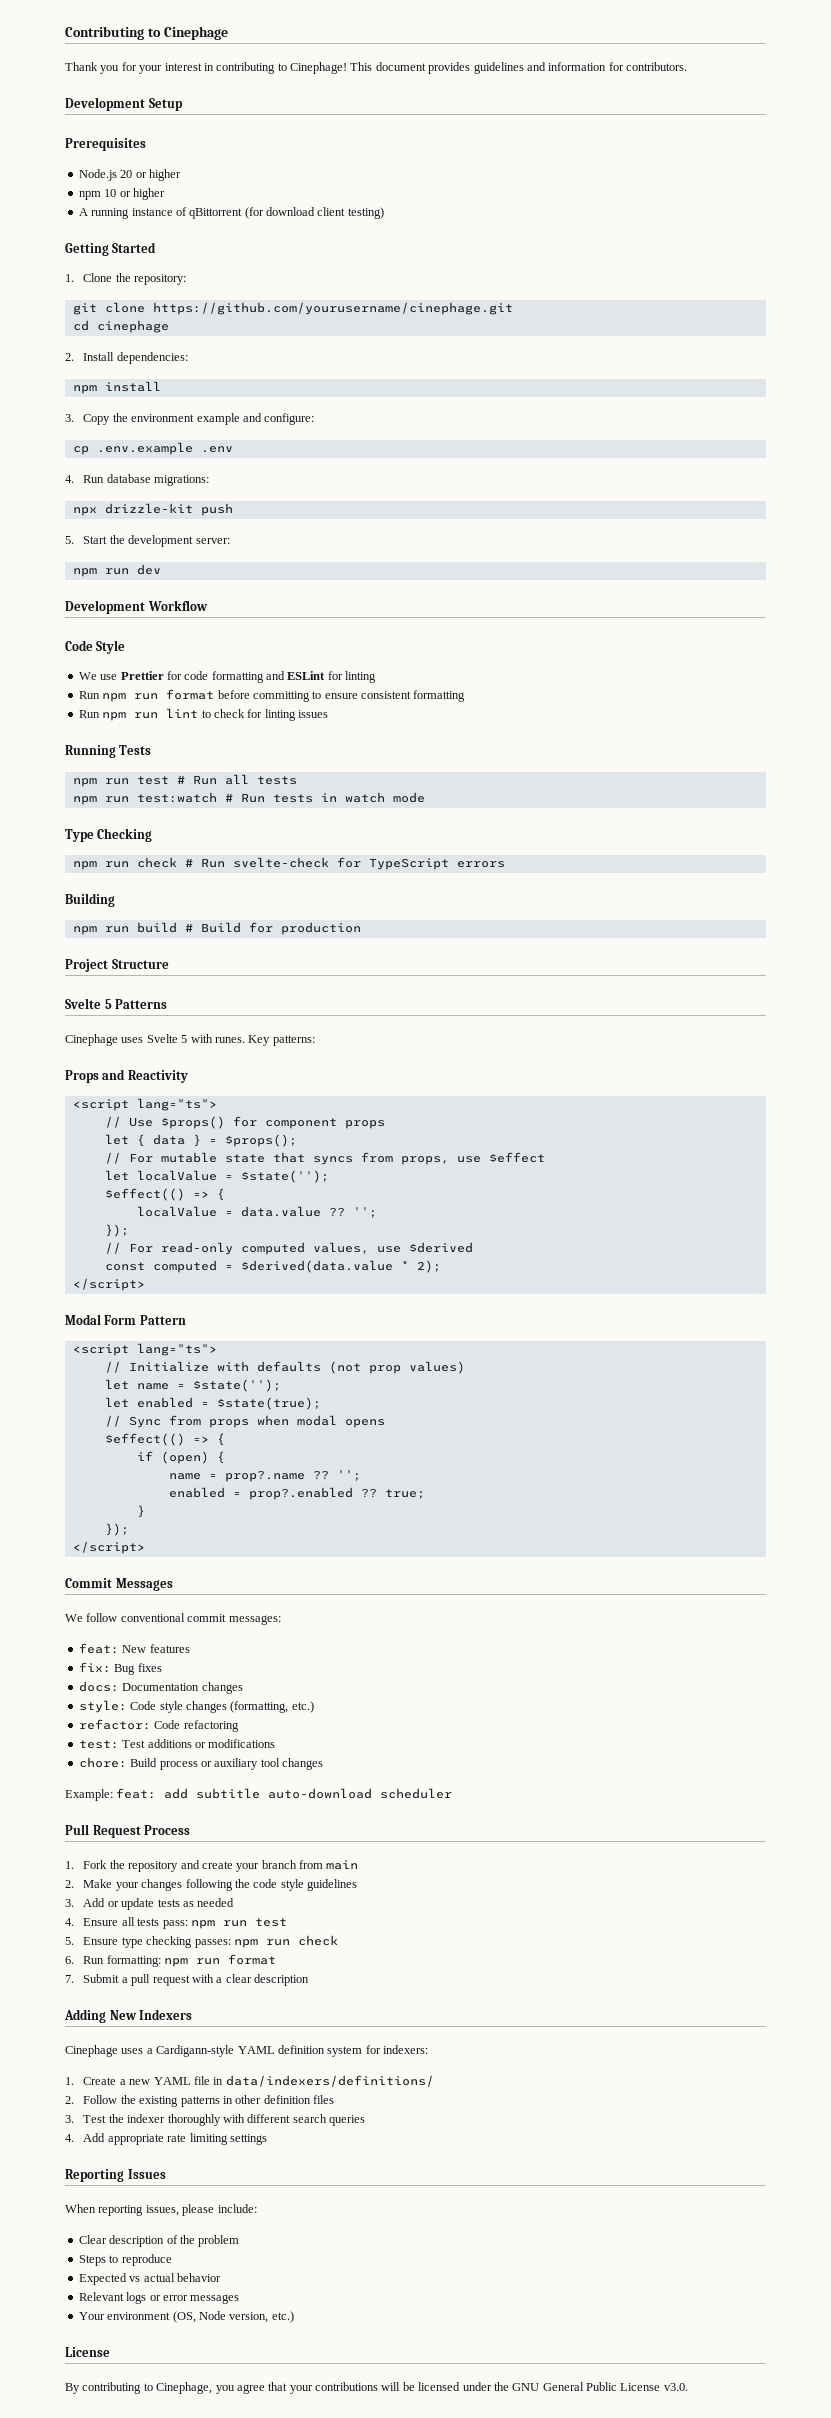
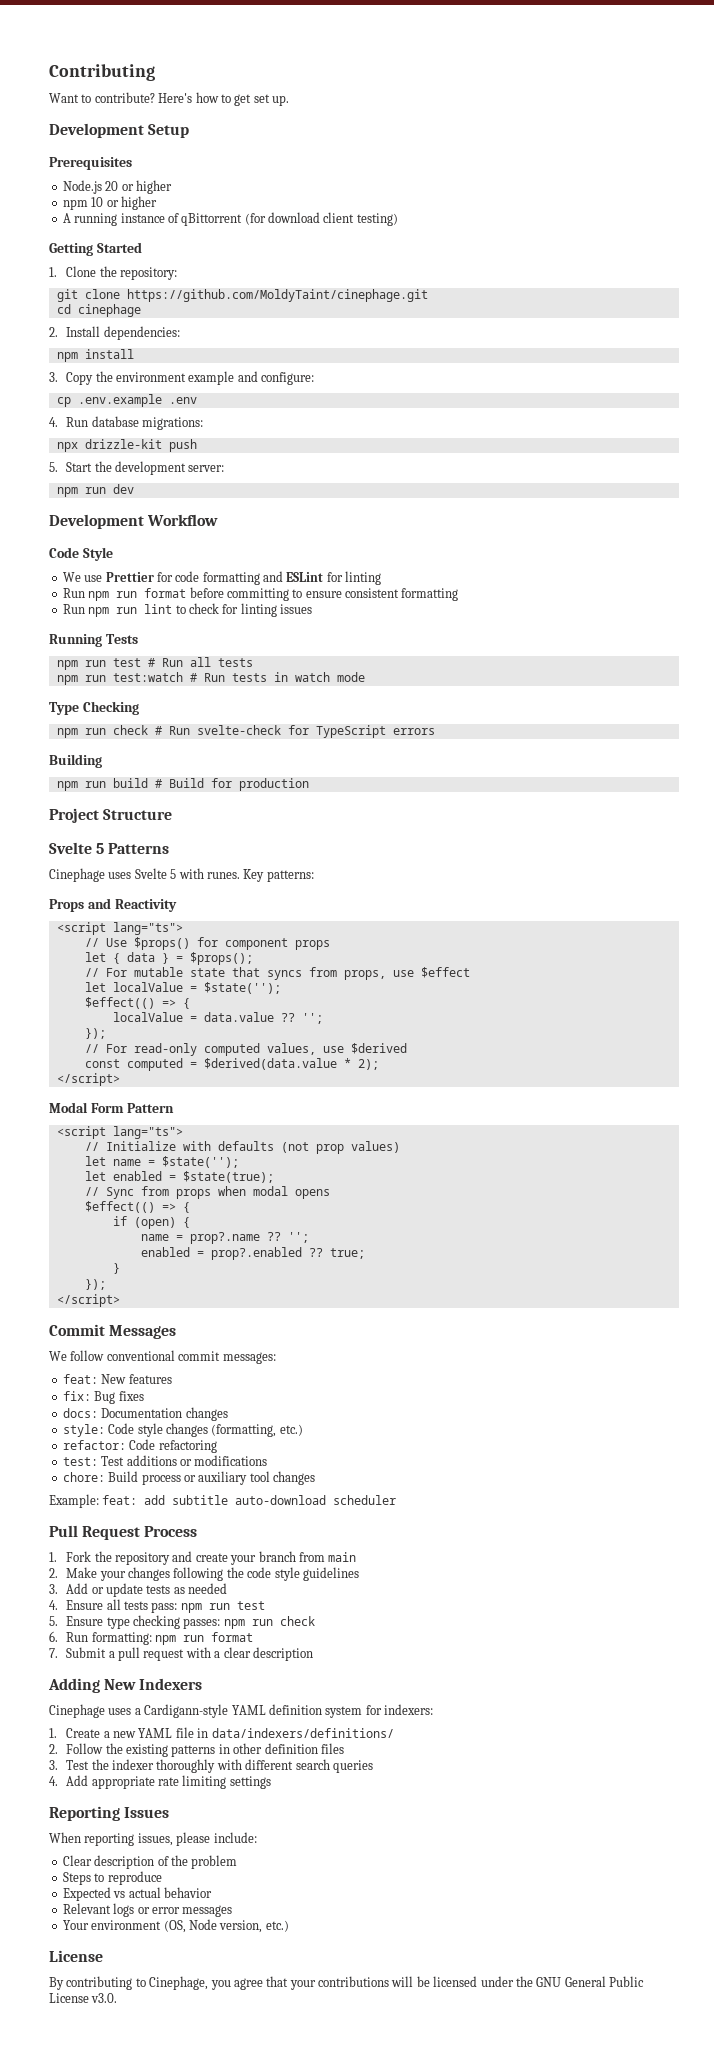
[147,26,228,40] [65,62,687,74] to Cinephage // Thank you for your interest in contributing to Cinephage! This document provides guidelines and information for contributors. -> [49,92,289,106] // Want to contribute? Here's how to get set up.
[152,302,513,315] https://github.com/yourusername/cinephage.git -> [126,289,428,302] https://github.com/MoldyTaint/cinephage.git

